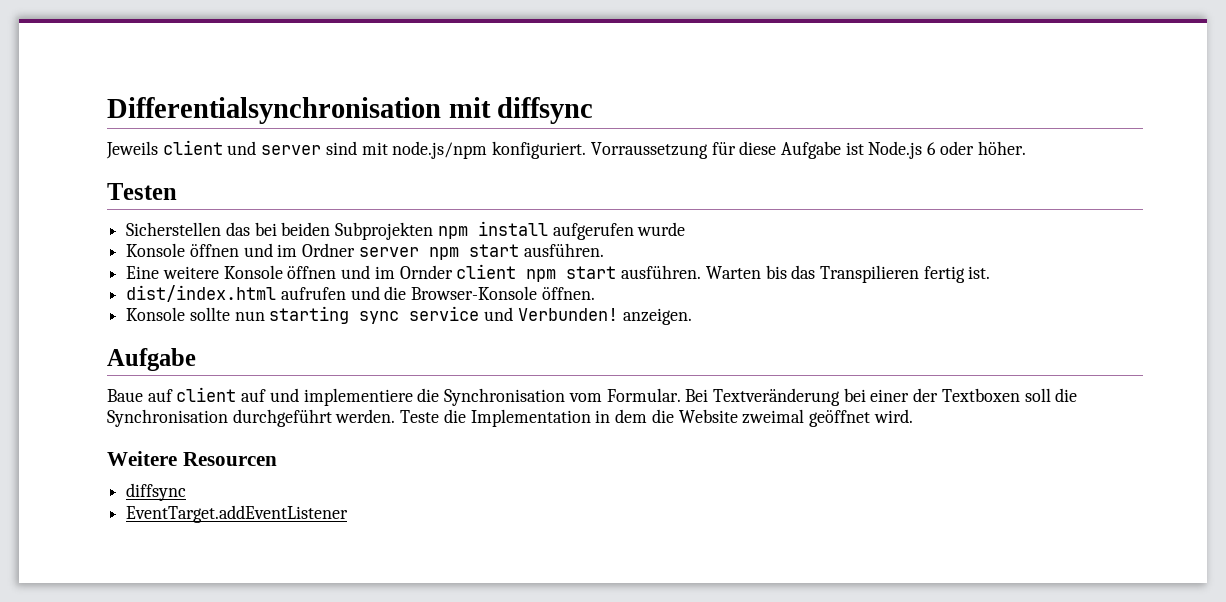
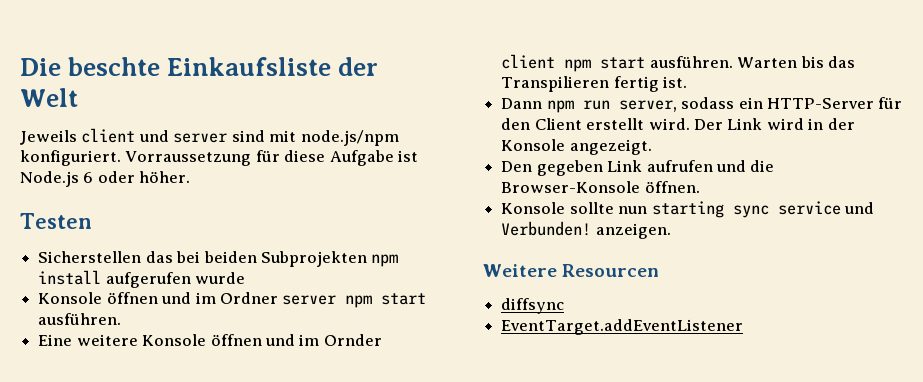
[107,97,594,124] Differentialsynchronisation mit diffsync -> [20,57,379,76] [20,88,78,107] Die beschte Einkaufsliste der Welt
[126,285,277,302] dist/index.html -> [501,97,903,113] [501,118,855,130] [501,139,652,155] [501,160,643,176] Dann npm run server, sodass ein HTTP-Server für den Client erstellt wird. Der Link wird in der Konsole angezeigt. // Den gegeben Link
[107,348,196,371] [107,387,1078,406] [107,409,913,427] // Aufgabe // Baue auf client auf und implementiere die Synchronisation vom Formular. Bei Textveränderung bei einer der Textboxen soll die Synchronisation durchgeführt werden. Teste die Implementation in dem die Website zweimal geöffnet wird. -> (671, 231) none

